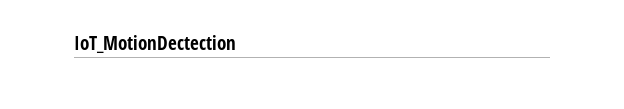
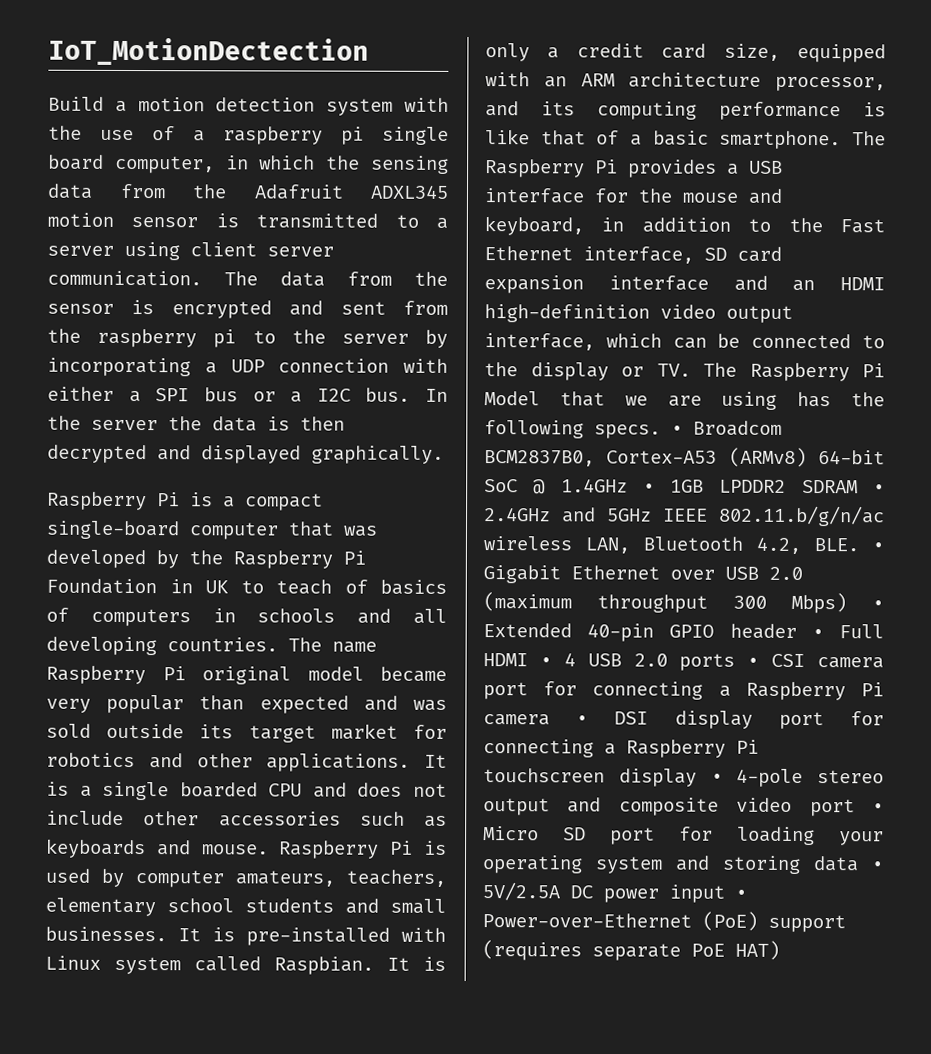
(236, 44) none -> [48,96,449,116] [48,125,449,145] [48,154,450,174] [47,183,449,200] [47,212,448,229] [47,241,334,261] [47,270,448,287] [47,300,448,319] [47,328,448,348] [47,357,448,377] [47,386,448,403] [47,415,345,432] [47,444,444,464] [47,491,323,511] [46,520,378,540] [46,549,366,569] [46,578,447,595] [46,607,448,627] [46,636,377,656] [46,665,447,685] [46,694,447,714] [46,723,447,743] [46,752,447,772] [46,781,447,801] [46,810,447,827] [46,838,448,859] [45,868,446,888] [45,897,446,917] [45,926,446,946] [45,955,446,975] [485,43,886,63] [485,72,886,92] [485,101,886,121] [485,129,886,150] [485,159,783,178] [484,188,783,204] [484,216,885,236] [484,246,782,264] [484,275,885,294] [484,304,793,323] [484,333,885,351] [484,362,885,382] [484,391,885,410] [484,420,782,439] [484,447,885,468] [484,478,885,495] [484,505,885,527] [483,536,884,554] [483,565,803,584] [483,592,884,614] [483,623,884,642] [483,652,884,671] [483,681,884,701] [483,710,884,730] [483,739,759,758] [483,768,884,788] [483,797,884,817] [483,826,884,846] [482,855,884,874] [482,882,747,903] [482,911,846,933] [482,940,780,961] // Build a motion detection system with the use of a raspberry pi single board computer, in which the sensing data from the Adafruit ADXL345 motion sensor is transmitted to a server using client server communication. The data from the sensor is encrypted and sent from the raspberry pi to the server by incorporating a UDP connection with either a SPI bus or a I2C bus. In the server the data is then decrypted and displayed graphically. // Raspberry Pi is a compact single-board computer that was developed by the Raspberry Pi Foundation in UK to teach of basics of computers in schools and all developing countries. The name Raspberry Pi original model became very popular than expected and was sold outside its target market for robotics and other applications. It is a single boarded CPU and does not include other accessories such as keyboards and mouse. Raspberry Pi is used by computer amateurs, teachers, elementary school students and small businesses. It is pre-installed with Linux system called Raspbian. It is only a credit card size, equipped with an ARM architecture processor, and its computing performance is like that of a basic smartphone. The Raspberry Pi provides a USB interface for the mouse and keyboard, in addition to the Fast Ethernet interface, SD card expansion interface and an HDMI high-definition video output interface, which can be connected to the display or TV. The Raspberry Pi Model that we are using has the following specs. • Broadcom BCM2837B0, Cortex-A53 (ARMv8) 64-bit SoC @ 1.4GHz • 1GB LPDDR2 SDRAM • 2.4GHz and 5GHz IEEE 802.11.b/g/n/ac wireless LAN, Bluetooth 4.2, BLE. • Gigabit Ethernet over USB 2.0 (maximum throughput 300 Mbps) • Extended 40-pin GPIO header • Full HDMI • 4 USB 2.0 ports • CSI camera port for connecting a Raspberry Pi camera • DSI display port for connecting a Raspberry Pi touchscreen display • 4-pole stereo output and composite video port • Micro SD port for loading your operating system and storing data • 5V/2.5A DC power input • Power-over-Ethernet (PoE) support (requires separate PoE HAT)

